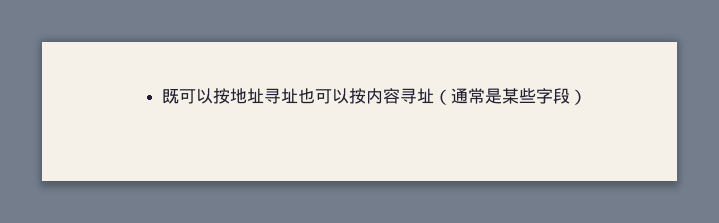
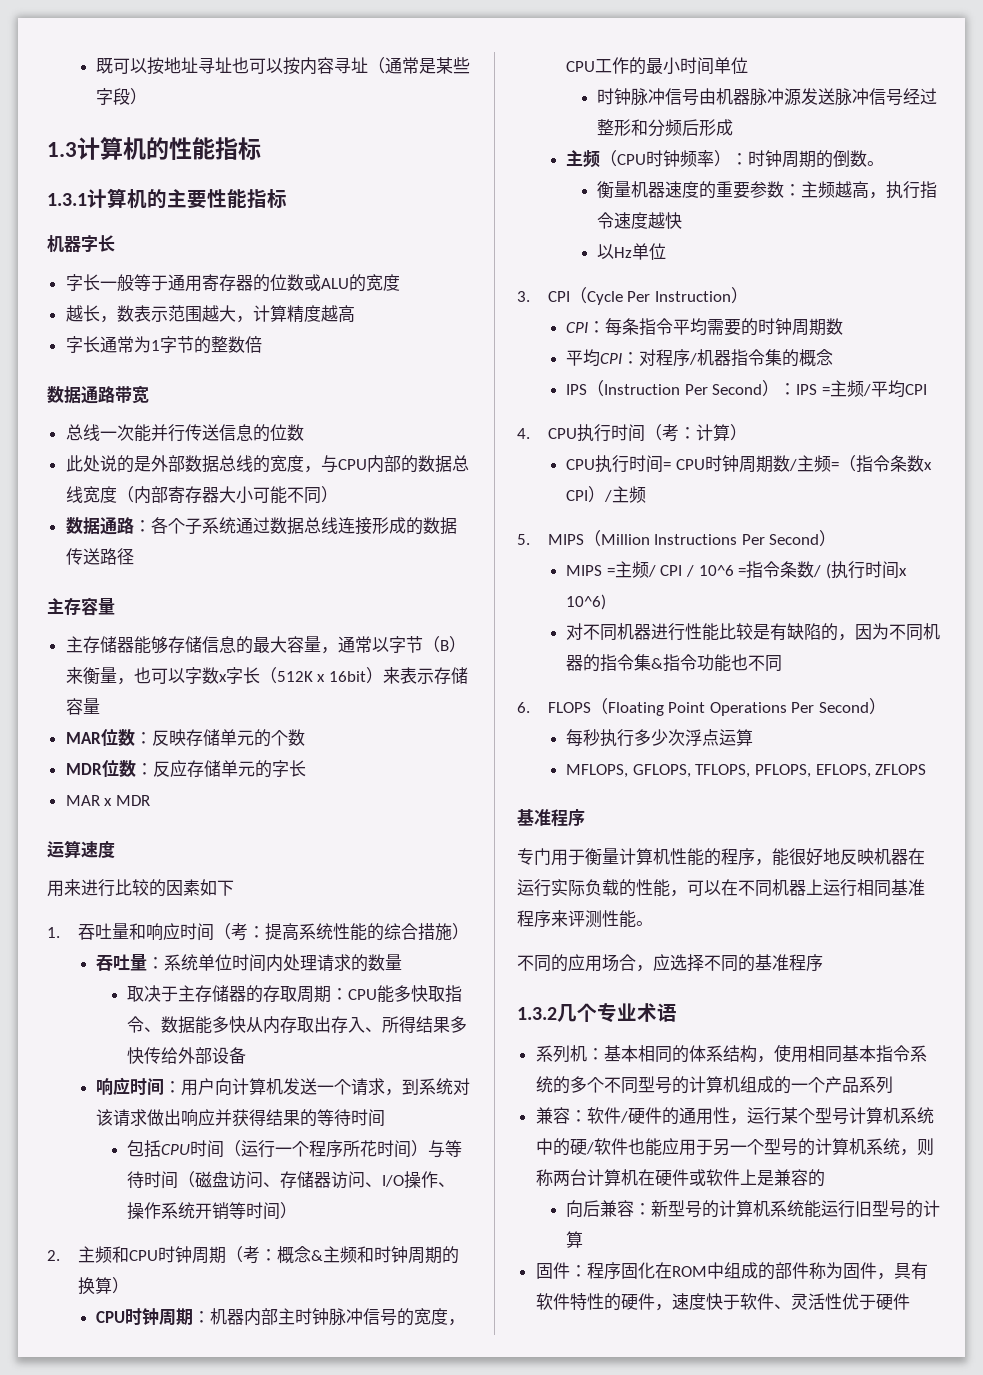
(588, 97) none -> [47,137,261,160] [47,188,287,209] [47,235,115,253] [65,274,400,292] [65,305,355,323] [65,336,262,354] [47,385,149,404] [65,424,304,442] [65,455,469,473] [65,486,338,504] [65,517,457,535] [65,548,134,565] [47,597,115,616] [65,636,466,654] [65,667,468,685] [65,698,100,715] [65,729,305,747] [65,760,306,778] [65,795,150,806] [47,840,115,859] [47,879,234,897] [47,923,469,941] [96,954,403,972] [126,985,462,1003] [126,1016,467,1034] [126,1047,246,1064] [96,1077,471,1096] [96,1109,386,1127] [126,1140,462,1158] [126,1171,455,1189] [126,1202,297,1220] [47,1246,459,1264] [77,1277,129,1295] [96,1308,466,1326] [566,57,749,75] [596,88,937,106] [596,119,733,137] [566,150,885,168] [596,181,937,199] [596,212,682,229] [596,243,666,260] [517,287,748,305] [566,318,844,336] [566,349,834,367] [566,380,928,398] [517,424,747,442] [566,455,932,473] [566,486,647,503] [517,530,837,547] [566,561,907,579] [566,594,607,610] [566,623,941,641] [566,654,783,672] [517,698,886,716] [566,729,754,747] [566,764,927,778] [517,809,585,827] [517,848,925,866] [517,879,925,897] [517,910,653,928] [517,954,823,972] [517,1003,677,1023] [535,1044,927,1063] [535,1076,893,1094] [535,1107,934,1125] [535,1138,934,1156] [535,1169,825,1187] [566,1200,941,1218] [566,1231,584,1248] [535,1262,928,1280] [535,1293,910,1311] // 1.3计算机的性能指标 // 1.3.1计算机的主要性能指标 // 机器字长 // 字长一般等于通用寄存器的位数或ALU的宽度 // 越长，数表示范围越大，计算精度越高 // 字长通常为1字节的整数倍 // 数据通路带宽 // 总线一次能并行传送信息的位数 // 此处说的是外部数据总线的宽度，与CPU内部的数据总线宽度（内部寄存器大小可能不同） // 数据通路：各个子系统通过数据总线连接形成的数据传送路径 // 主存容量 // 主存储器能够存储信息的最大容量，通常以字节（B）来衡量，也可以字数x字长（512K x 16bit）来表示存储容量 // MAR位数：反映存储单元的个数 // MDR位数：反应存储单元的字长 // MAR x MDR // 运算速度 // 用来进行比较的因素如下 // 1.吞吐量和响应时间（考：提高系统性能的综合措施） // 吞吐量：系统单位时间内处理请求的数量 // 取决于主存储器的存取周期：CPU能多快取指令、数据能多快从内存取出存入、所得结果多快传给外部设备 // 响应时间：用户向计算机发送一个请求，到系统对该请求做出响应并获得结果的等待时间 // 包括CPU时间（运行一个程序所花时间）与等待时间（磁盘访问、存储器访问、I/O操作、操作系统开销等时间） // 2.主频和CPU时钟周期（考：概念&主频和时钟周期的换算） // CPU时钟周期：机器内部主时钟脉冲信号的宽度，CPU工作的最小时间单位 // 时钟脉冲信号由机器脉冲源发送脉冲信号经过整形和分频后形成 // 主频（CPU时钟频率）：时钟周期的倒数。 // 衡量机器速度的重要参数：主频越高，执行指令速度越快 // 以Hz单位 // 3. CPI（Cycle Per Instruction） // CPI：每条指令平均需要的时钟周期数 // 平均CPI：对程序/机器指令集的概念 // IPS（Instruction Per Second）：IPS =主频/平均CPI // 4. CPU执行时间（考：计算） // CPU执行时间= CPU时钟周期数/主频=（指令条数x CPI）/主频 // 5. MIPS（Million Instructions Per Second） // MIPS =主频/ CPI / 10^6 =指令条数/ (执行时间x 10^6) // 对不同机器进行性能比较是有缺陷的，因为不同机器的指令集&指令功能也不同 // 6. FLOPS（Floating Point Operations Per Second） // 每秒执行多少次浮点运算 // MFLOPS, GFLOPS, TFLOPS, PFLOPS, EFLOPS, ZFLOPS // 基准程序 // 专门用于衡量计算机性能的程序，能很好地反映机器在运行实际负载的性能，可以在不同机器上运行相同基准程序来评测性能。 // 不同的应用场合，应选择不同的基准程序 // 1.3.2几个专业术语 // 系列机：基本相同的体系结构，使用相同基本指令系统的多个不同型号的计算机组成的一个产品系列 // 兼容：软件/硬件的通用性，运行某个型号计算机系统中的硬/软件也能应用于另一个型号的计算机系统，则称两台计算机在硬件或软件上是兼容的 // 向后兼容：新型号的计算机系统能运行旧型号的计算 // 固件：程序固化在ROM中组成的部件称为固件，具有软件特性的硬件，速度快于软件、灵活性优于硬件

